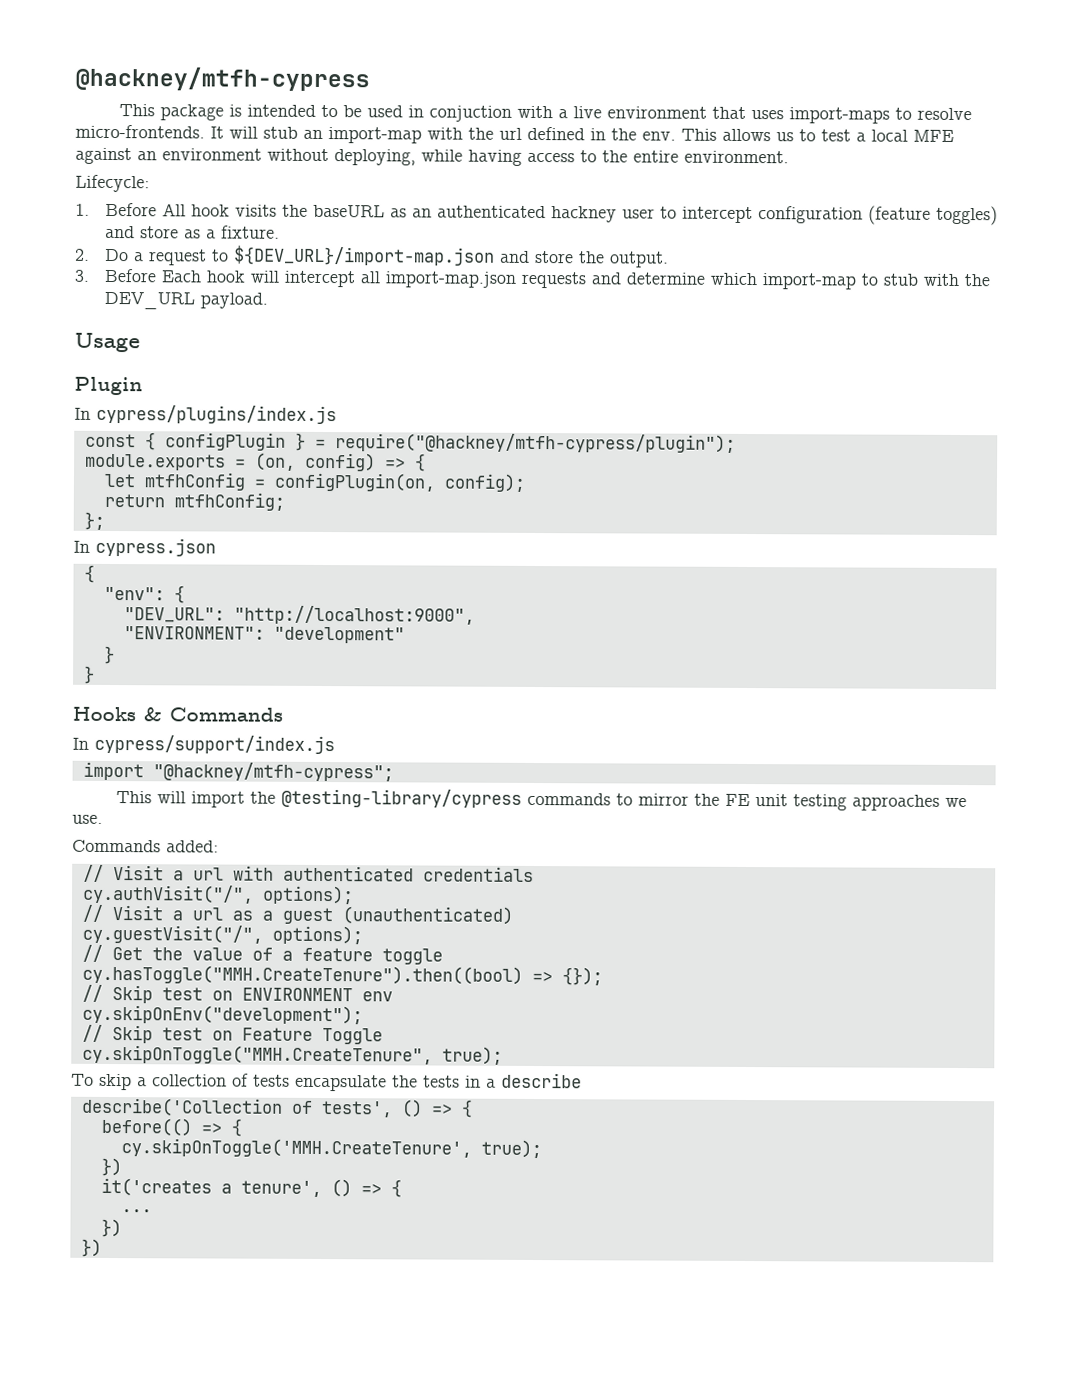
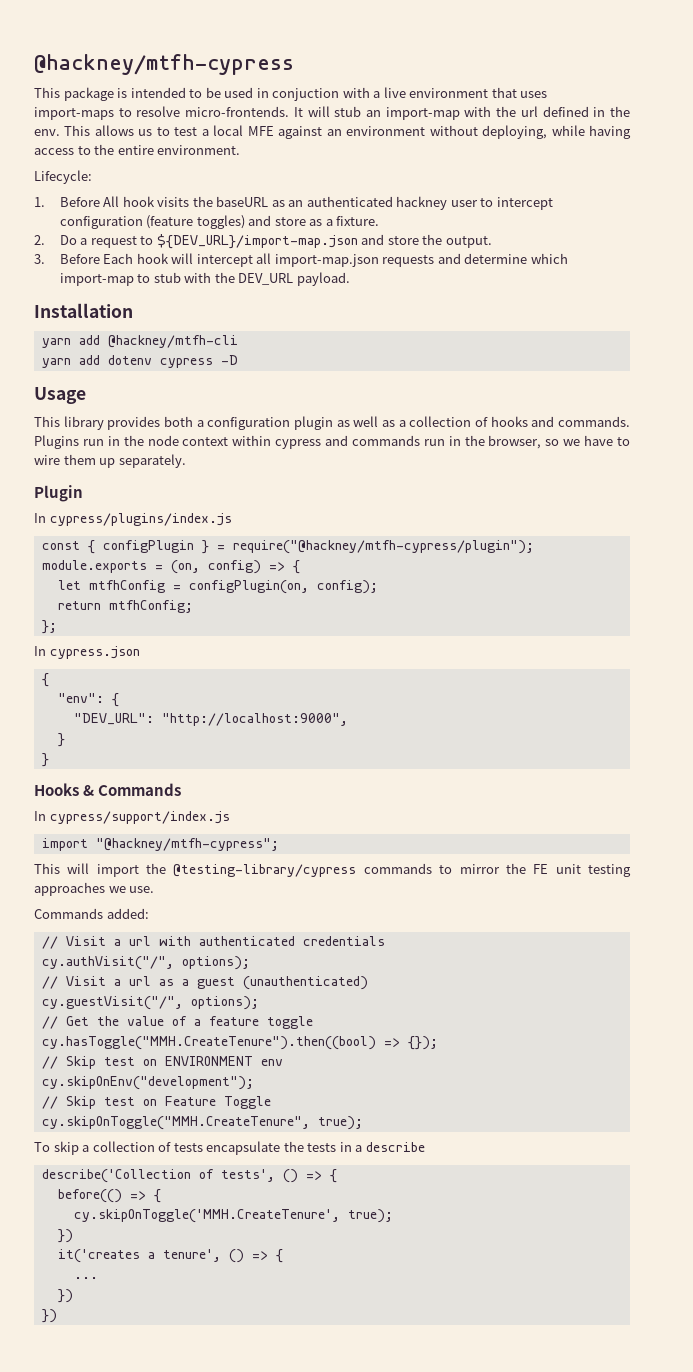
[74,332,140,353] Usage -> [34,303,133,318] [41,335,238,348] [41,355,238,368] [34,387,86,404] [34,416,631,430] [34,435,630,449] [34,454,186,468] Installation // yarn add @hackney/mtfh-cli // yarn add dotenv cypress -D // Usage // This library provides both a configuration plugin as well as a collection of hooks and commands. Plugins run in the node context within cypress and commands run in the browser, so we have to wire them up separately.
[123,626,405,644] // "ENVIRONMENT": "development" -> (348, 719) none

